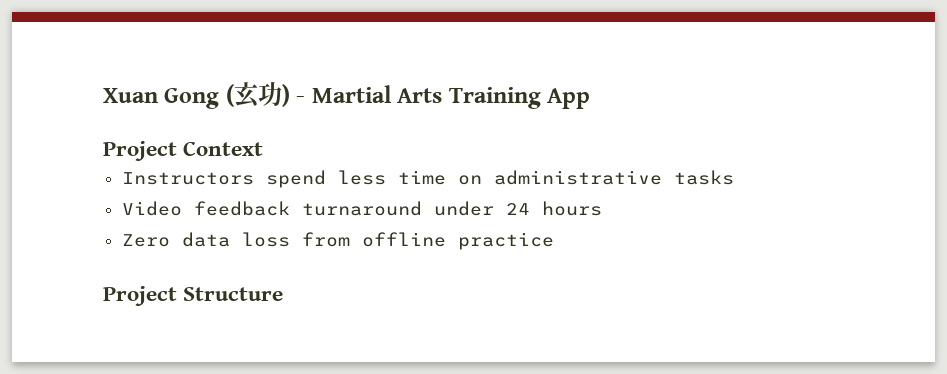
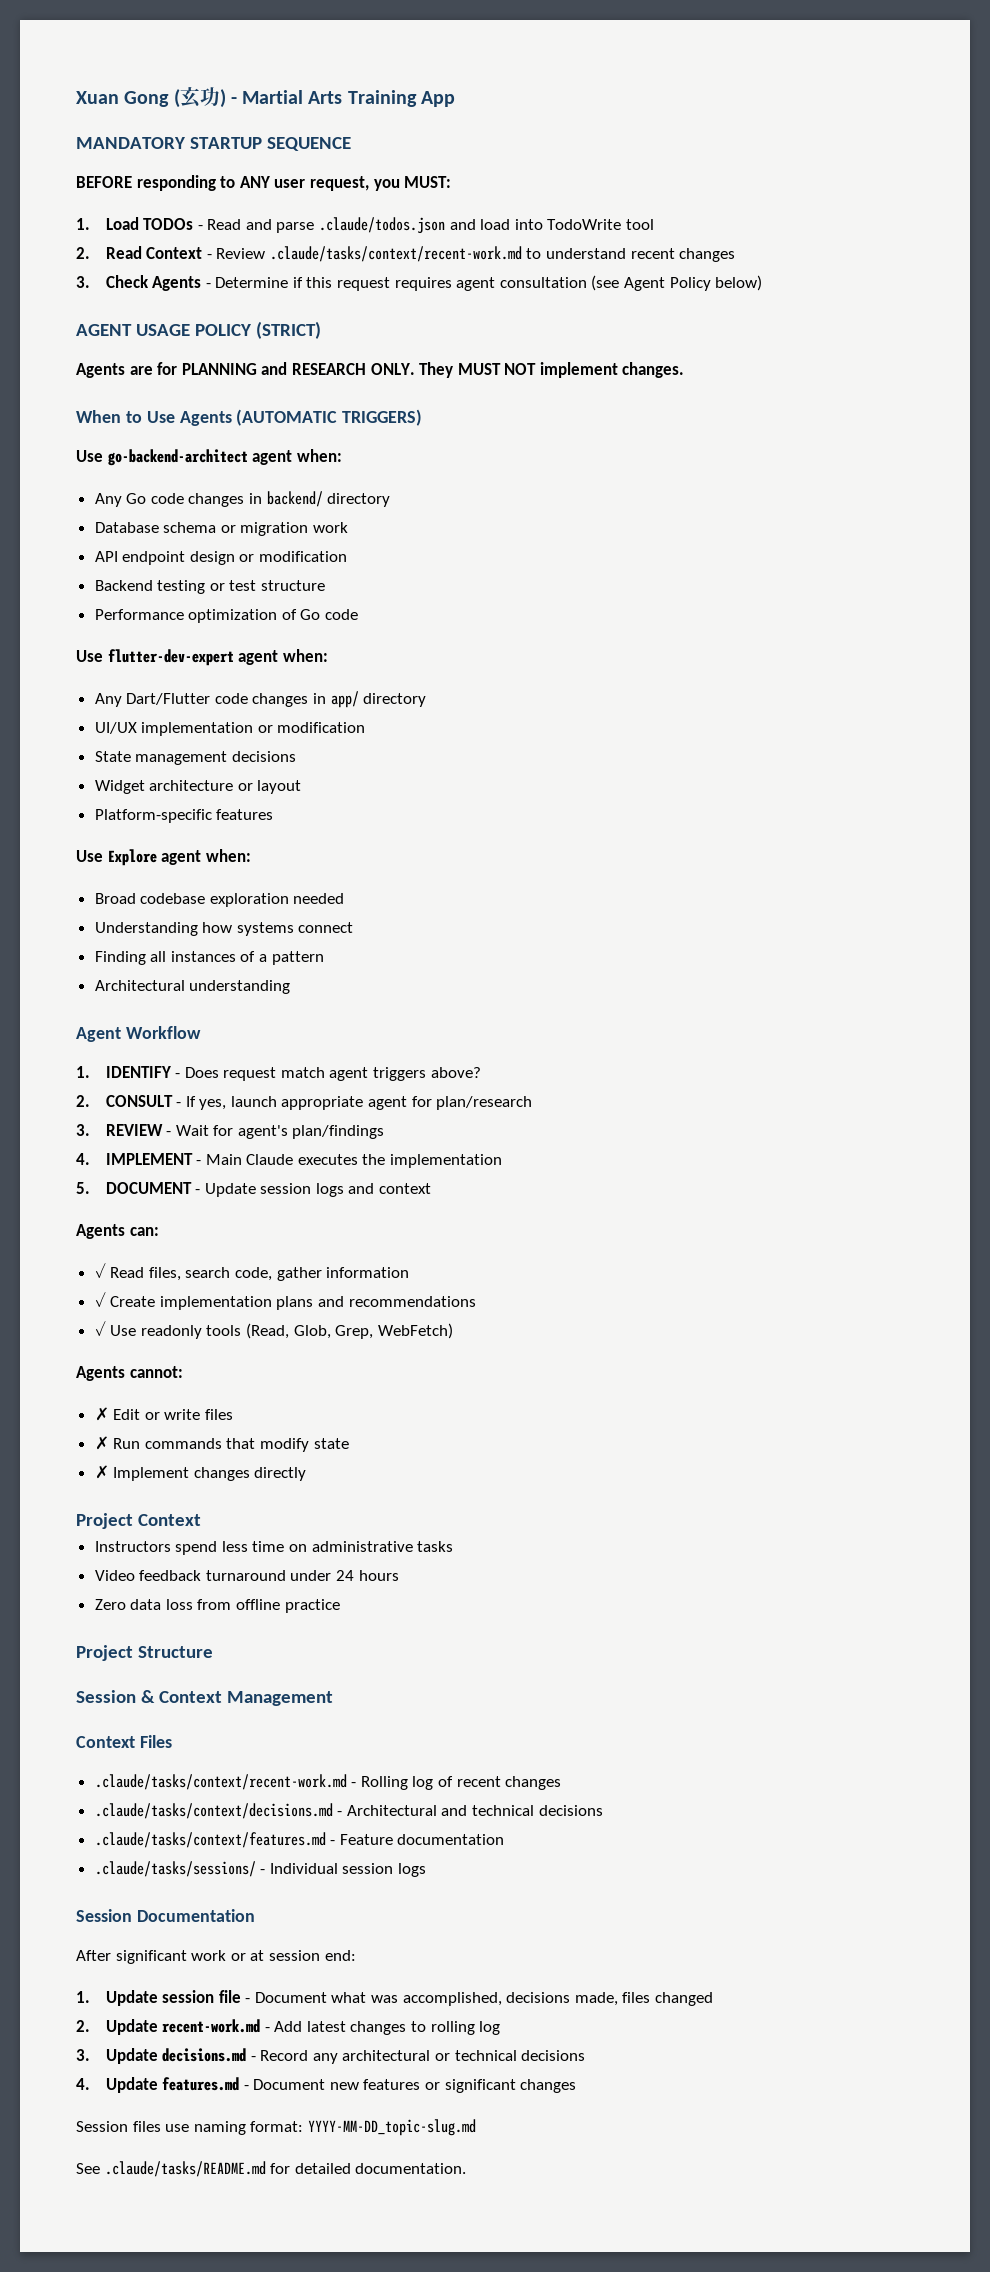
(591, 98) none -> [76,137,351,151] [76,175,452,191] [76,217,655,234] [76,246,736,262] [76,275,763,291] [76,321,321,339] [76,362,685,378] [76,409,423,426] [76,449,342,466] [94,491,391,507] [94,522,349,536] [94,551,348,565] [94,580,326,594] [94,609,359,623] [76,649,328,666] [94,691,427,708] [94,722,366,736] [94,751,296,765] [94,780,302,794] [94,809,274,823] [76,849,251,866] [94,893,345,907] [94,922,354,936] [94,951,324,965] [94,980,291,994] [76,1026,201,1042] [76,1066,481,1081] [76,1095,533,1110] [76,1124,385,1139] [76,1153,503,1168] [76,1182,432,1197] [76,1224,159,1239] [94,1263,410,1281] [94,1292,476,1310] [94,1321,453,1339] [76,1366,183,1381] [94,1407,234,1421] [94,1436,349,1452] [94,1465,307,1481] // MANDATORY STARTUP SEQUENCE // BEFORE responding to ANY user request, you MUST: // 1. Load TODOs - Read and parse .claude/todos.json and load into TodoWrite tool // 2. Read Context - Review .claude/tasks/context/recent-work.md to understand recent changes // 3. Check Agents - Determine if this request requires agent consultation (see Agent Policy below) // AGENT USAGE POLICY (STRICT) // Agents are for PLANNING and RESEARCH ONLY. They MUST NOT implement changes. // When to Use Agents (AUTOMATIC TRIGGERS) // Use go-backend-architect agent when: // Any Go code changes in backend/ directory // Database schema or migration work // API endpoint design or modification // Backend testing or test structure // Performance optimization of Go code // Use flutter-dev-expert agent when: // Any Dart/Flutter code changes in app/ directory // UI/UX implementation or modification // State management decisions // Widget architecture or layout // Platform-specific features // Use Explore agent when: // Broad codebase exploration needed // Understanding how systems connect // Finding all instances of a pattern // Architectural understanding // Agent Workflow // 1. IDENTIFY - Does request match agent triggers above? // 2. CONSULT - If yes, launch appropriate agent for plan/research // 3. REVIEW - Wait for agent's plan/findings // 4. IMPLEMENT - Main Claude executes the implementation // 5. DOCUMENT - Update session logs and context // Agents can: // ✓ Read files, search code, gather information // ✓ Create implementation plans and recommendations // ✓ Use readonly tools (Read, Glob, Grep, WebFetch) // Agents cannot: // ✗ Edit or write files // ✗ Run commands that modify state // ✗ Implement changes directly
(284, 294) none -> [76,1690,333,1706] [76,1735,172,1748] [94,1774,562,1790] [94,1803,603,1819] [94,1832,505,1848] [94,1861,427,1877] [76,1909,255,1922] [76,1950,356,1964] [76,1990,714,2006] [76,2019,501,2035] [76,2048,586,2064] [76,2077,577,2093] [76,2119,476,2136] [76,2161,467,2177] // Session & Context Management // Context Files // .claude/tasks/context/recent-work.md - Rolling log of recent changes // .claude/tasks/context/decisions.md - Architectural and technical decisions // .claude/tasks/context/features.md - Feature documentation // .claude/tasks/sessions/ - Individual session logs // Session Documentation // After significant work or at session end: // 1. Update session file - Document what was accomplished, decisions made, files changed // 2. Update recent-work.md - Add latest changes to rolling log // 3. Update decisions.md - Record any architectural or technical decisions // 4. Update features.md - Document new features or significant changes // Session files use naming format: YYYY-MM-DD_topic-slug.md // See .claude/tasks/README.md for detailed documentation.

